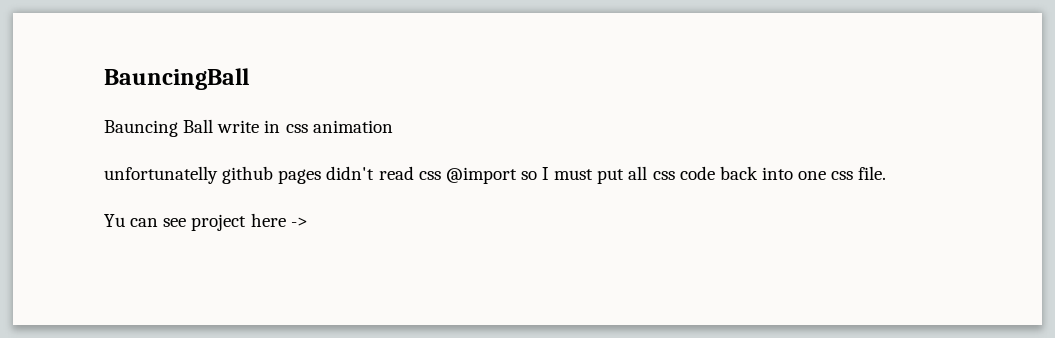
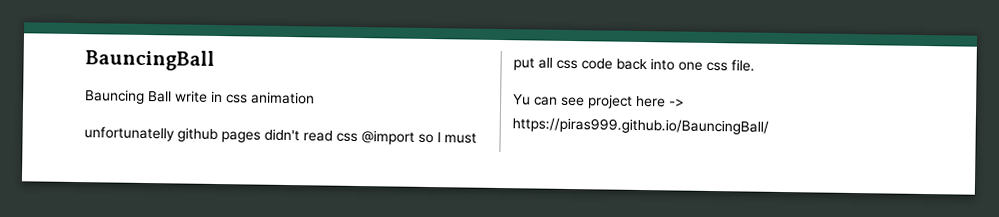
(308, 222) none -> [512,117,769,135] https://piras999.github.io/BauncingBall/

